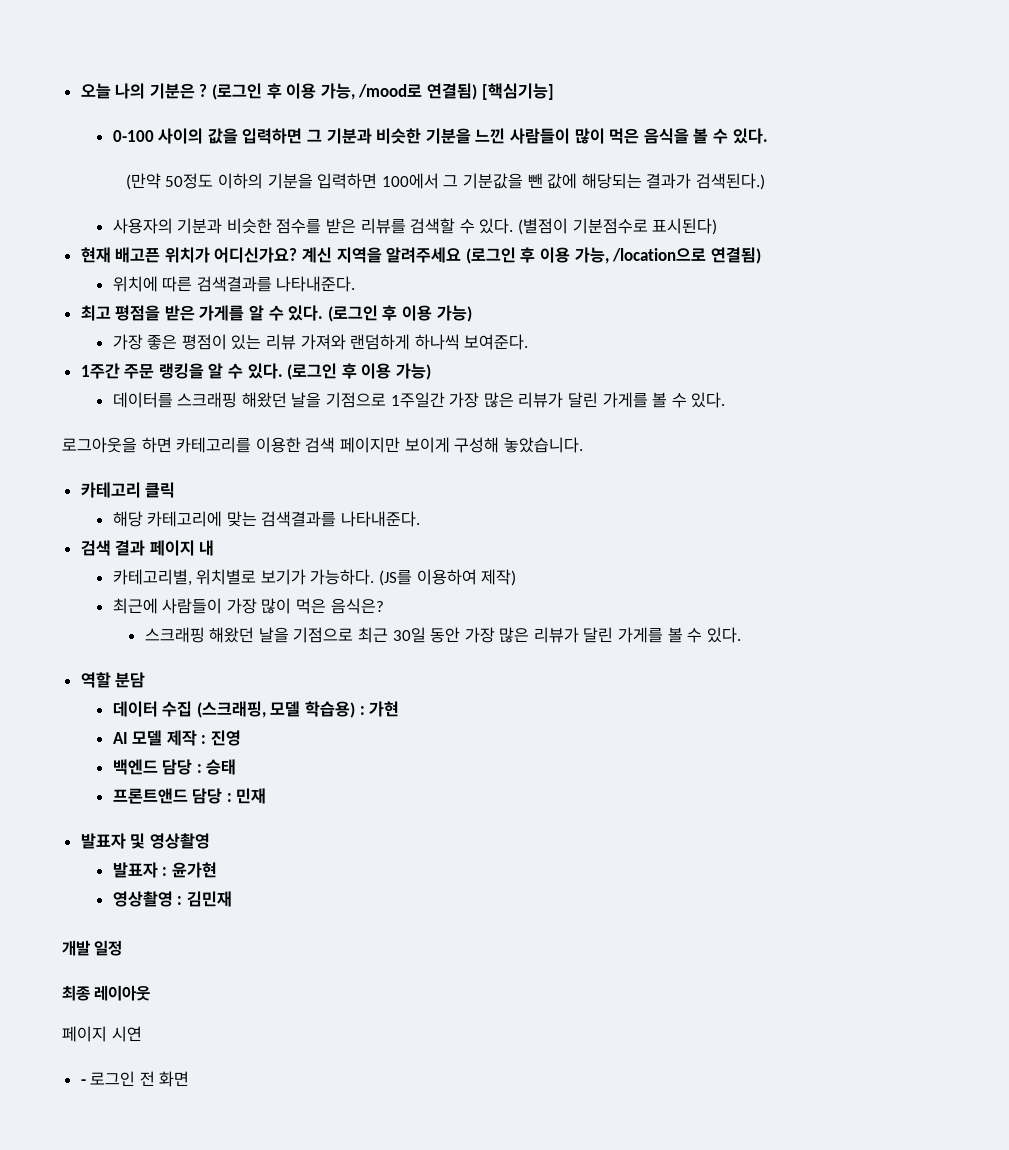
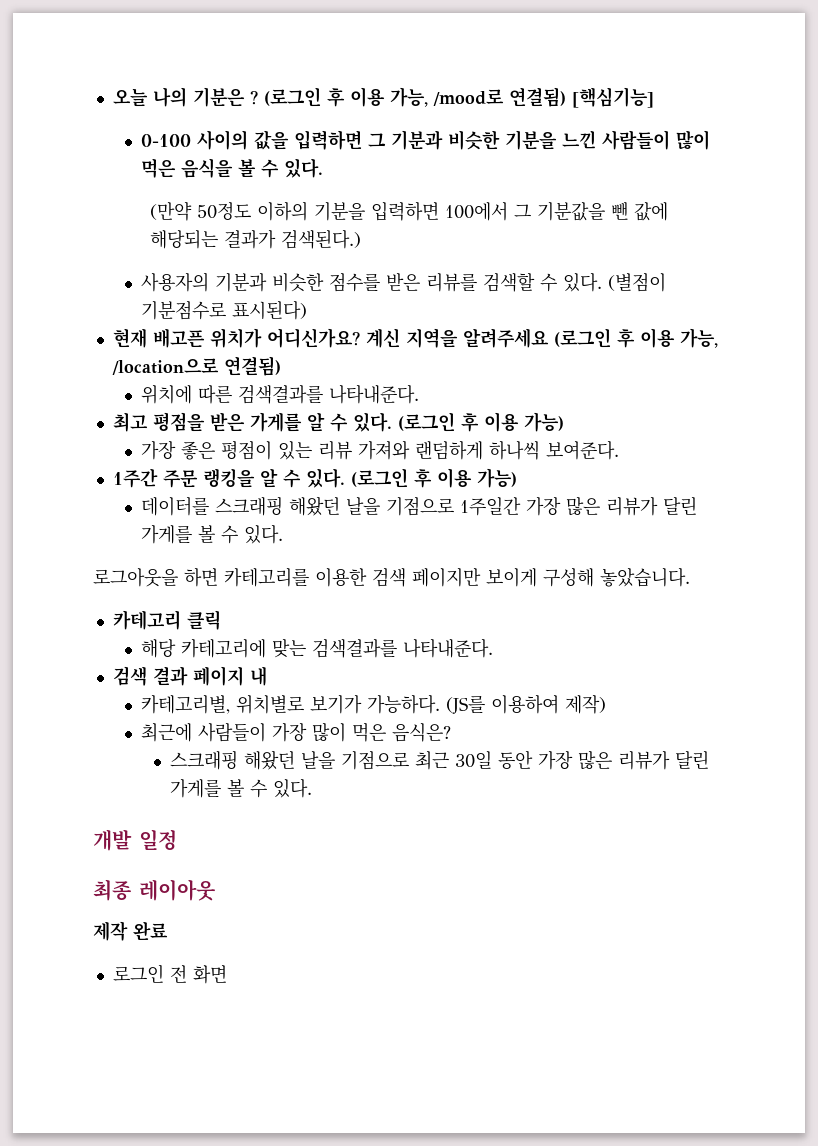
[80,672,146,688] [112,701,400,718] [112,730,242,746] [112,759,237,775] [112,788,267,804] [80,833,210,849] [112,862,217,878] [112,891,232,907] // 역할 분담 // 데이터 수집 (스크래핑, 모델 학습용) : 가현 // AI 모델 제작 : 진영 // 백엔드 담당 : 승태 // 프론트앤드 담당 : 민재 // 발표자 및 영상촬영 // 발표자 : 윤가현 // 영상촬영 : 김민재 -> (313, 788) none
[62,1026,142,1042] [80,1079,86,1085] 페이지 시연 // - -> [93,921,168,941] 제작 완료 //

